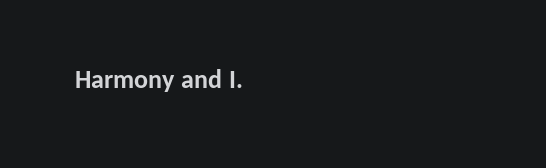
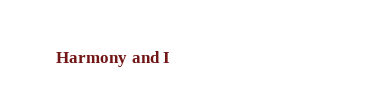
[229,71,244,88] I. -> [163,52,171,63] I

